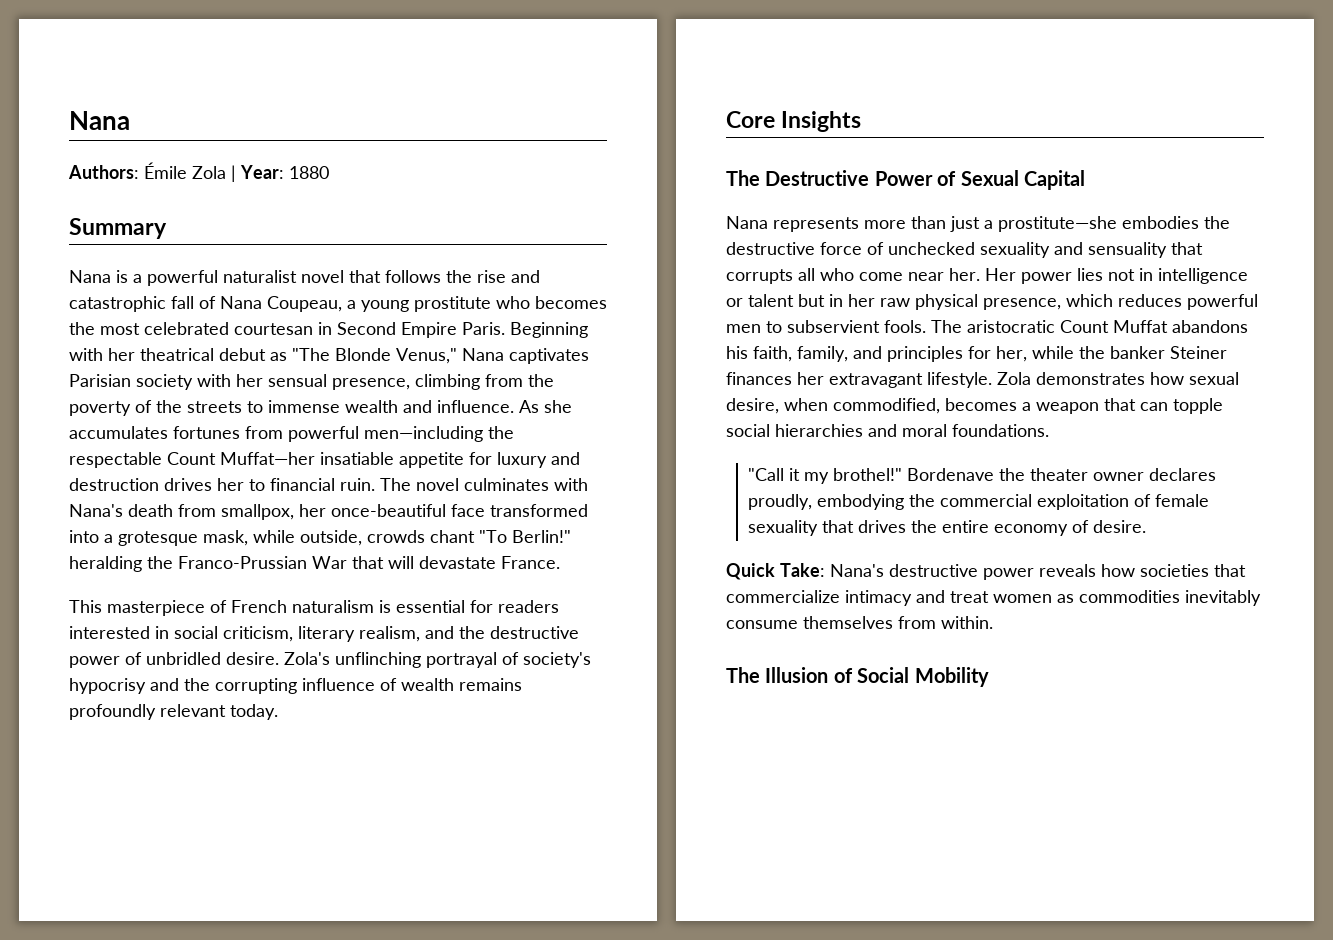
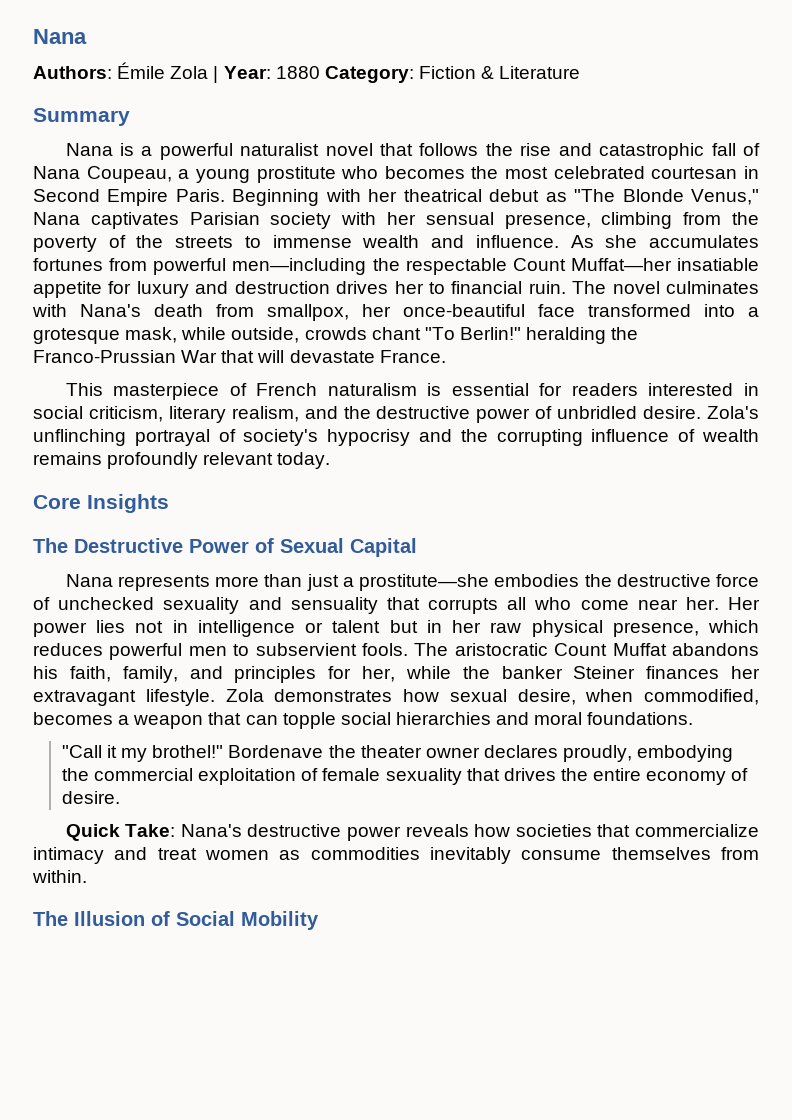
(329, 172) none -> [324,66,581,83] Category: Fiction & Literature

